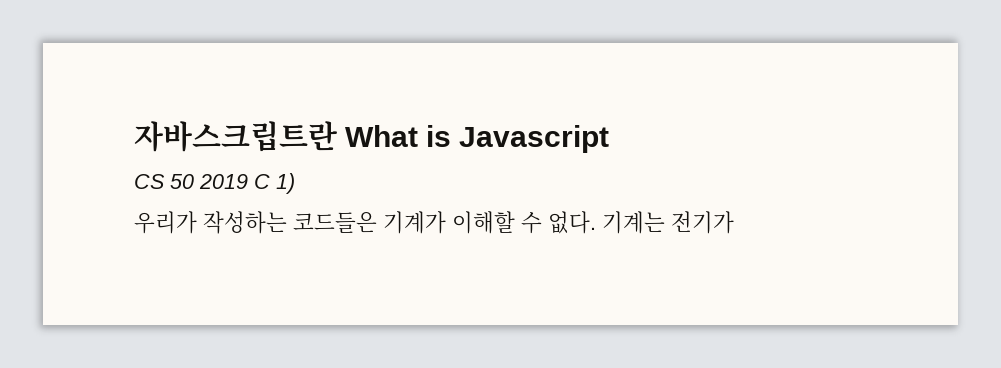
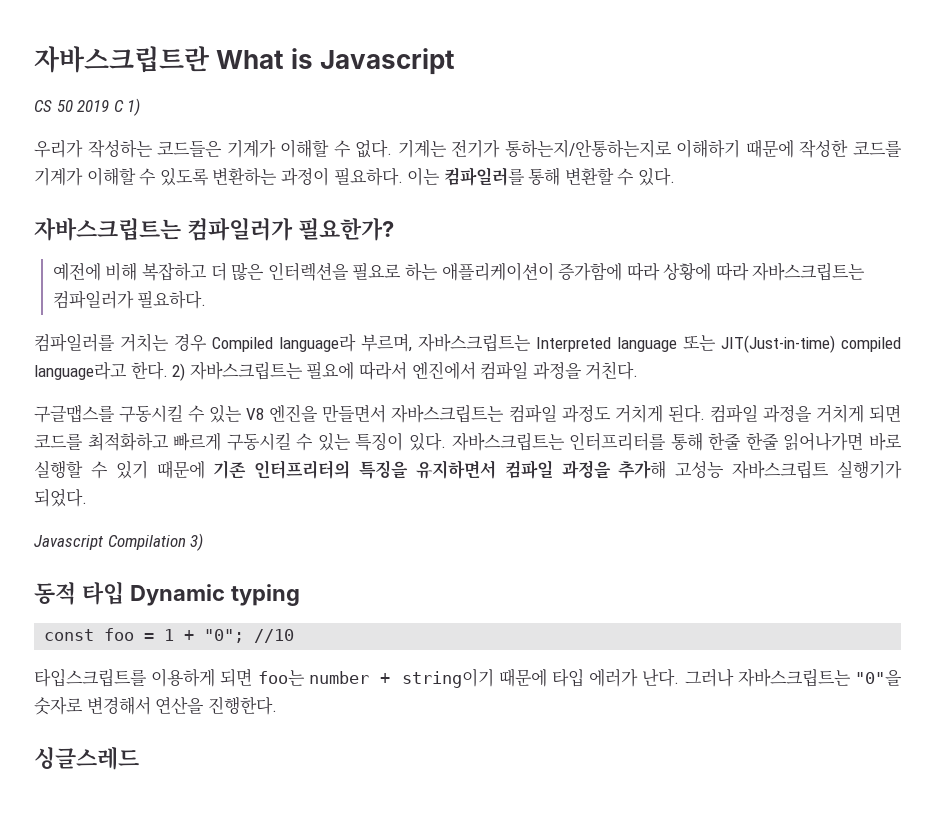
(734, 222) none -> [504,139,902,158] [34,167,676,186] [34,217,394,241] [52,262,866,281] [52,291,207,309] [34,333,901,353] [34,361,639,381] [34,404,902,423] [34,432,902,451] [34,460,902,479] [34,489,87,507] [34,533,204,551] [34,581,300,606] [44,628,295,643] [34,668,902,688] [34,696,277,715] [34,747,139,770] 통하는지/안통하는지로 이해하기 때문에 작성한 코드를 기계가 이해할 수 있도록 변환하는 과정이 필요하다. 이는 컴파일러를 통해 변환할 수 있다. // 자바스크립트는 컴파일러가 필요한가? // 예전에 비해 복잡하고 더 많은 인터렉션을 필요로 하는 애플리케이션이 증가함에 따라 상황에 따라 자바스크립트는 컴파일러가 필요하다. // 컴파일러를 거치는 경우 Compiled language라 부르며, 자바스크립트는 Interpreted language 또는 JIT(Just-in-time) compiled language라고 한다. 2) 자바스크립트는 필요에 따라서 엔진에서 컴파일 과정을 거친다. // 구글맵스를 구동시킬 수 있는 V8 엔진을 만들면서 자바스크립트는 컴파일 과정도 거치게 된다. 컴파일 과정을 거치게 되면 코드를 최적화하고 빠르게 구동시킬 수 있는 특징이 있다. 자바스크립트는 인터프리터를 통해 한줄 한줄 읽어나가면 바로 실행할 수 있기 때문에 기존 인터프리터의 특징을 유지하면서 컴파일 과정을 추가해 고성능 자바스크립트 실행기가 되었다. // Javascript Compilation 3) // 동적 타입 Dynamic typing // const foo = 1 + "0"; //10 // 타입스크립트를 이용하게 되면 foo는 number + string이기 때문에 타입 에러가 난다. 그러나 자바스크립트는 "0"을 숫자로 변경해서 연산을 진행한다. // 싱글스레드

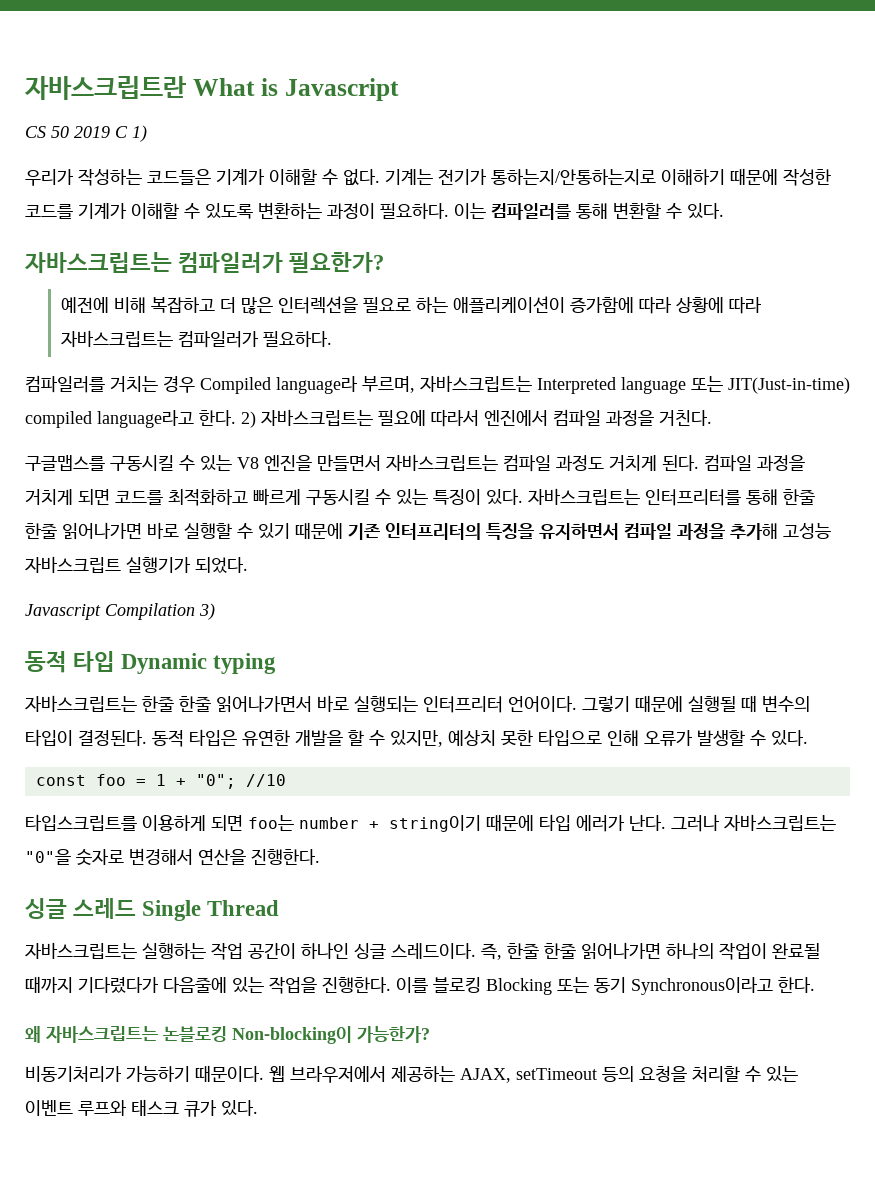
(300, 595) none -> [25,695,810,713] [25,729,808,747] // 자바스크립트는 한줄 한줄 읽어나가면서 바로 실행되는 인터프리터 언어이다. 그렇기 때문에 실행될 때 변수의 타입이 결정된다. 동적 타입은 유연한 개발을 할 수 있지만, 예상치 못한 타입으로 인해 오류가 발생할 수 있다.
[34,747,139,770] 싱글스레드 -> [25,898,280,921] [25,942,820,960] [25,976,815,995] [25,1026,430,1044] [25,1065,798,1083] [25,1099,258,1117] 싱글 스레드 Single Thread // 자바스크립트는 실행하는 작업 공간이 하나인 싱글 스레드이다. 즉, 한줄 한줄 읽어나가면 하나의 작업이 완료될 때까지 기다렸다가 다음줄에 있는 작업을 진행한다. 이를 블로킹 Blocking 또는 동기 Synchronous이라고 한다. // 왜 자바스크립트는 논블로킹 Non-blocking이 가능한가? // 비동기처리가 가능하기 때문이다. 웹 브라우저에서 제공하는 AJAX, setTimeout 등의 요청을 처리할 수 있는 이벤트 루프와 태스크 큐가 있다.

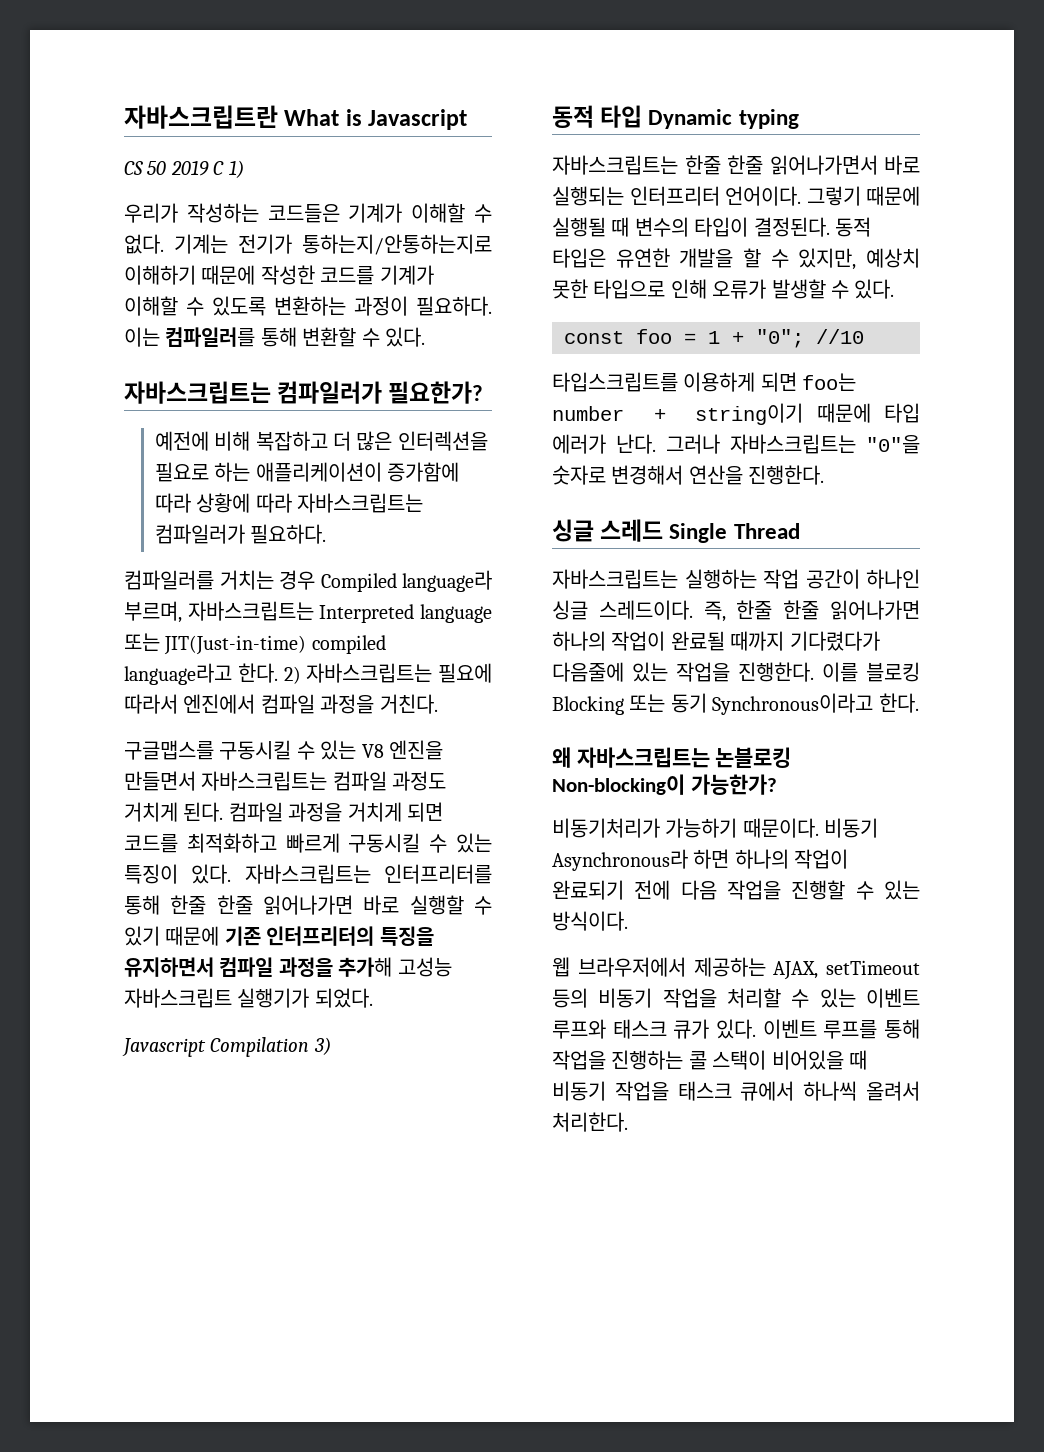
(264, 1073) none -> [824,818,879,838] [552,849,849,871] [552,880,920,900] [552,911,628,931] 비동기 Asynchronous라 하면 하나의 작업이 완료되기 전에 다음 작업을 진행할 수 있는 방식이다. //
[639,1066,687,1082] 요청을 -> [598,988,717,1008] 비동기 작업을
(258, 1108) none -> [762,1019,920,1039] [552,1050,867,1070] [552,1081,920,1101] [552,1112,628,1132] 이벤트 루프를 통해 작업을 진행하는 콜 스택이 비어있을 때 비동기 작업을 태스크 큐에서 하나씩 올려서 처리한다.

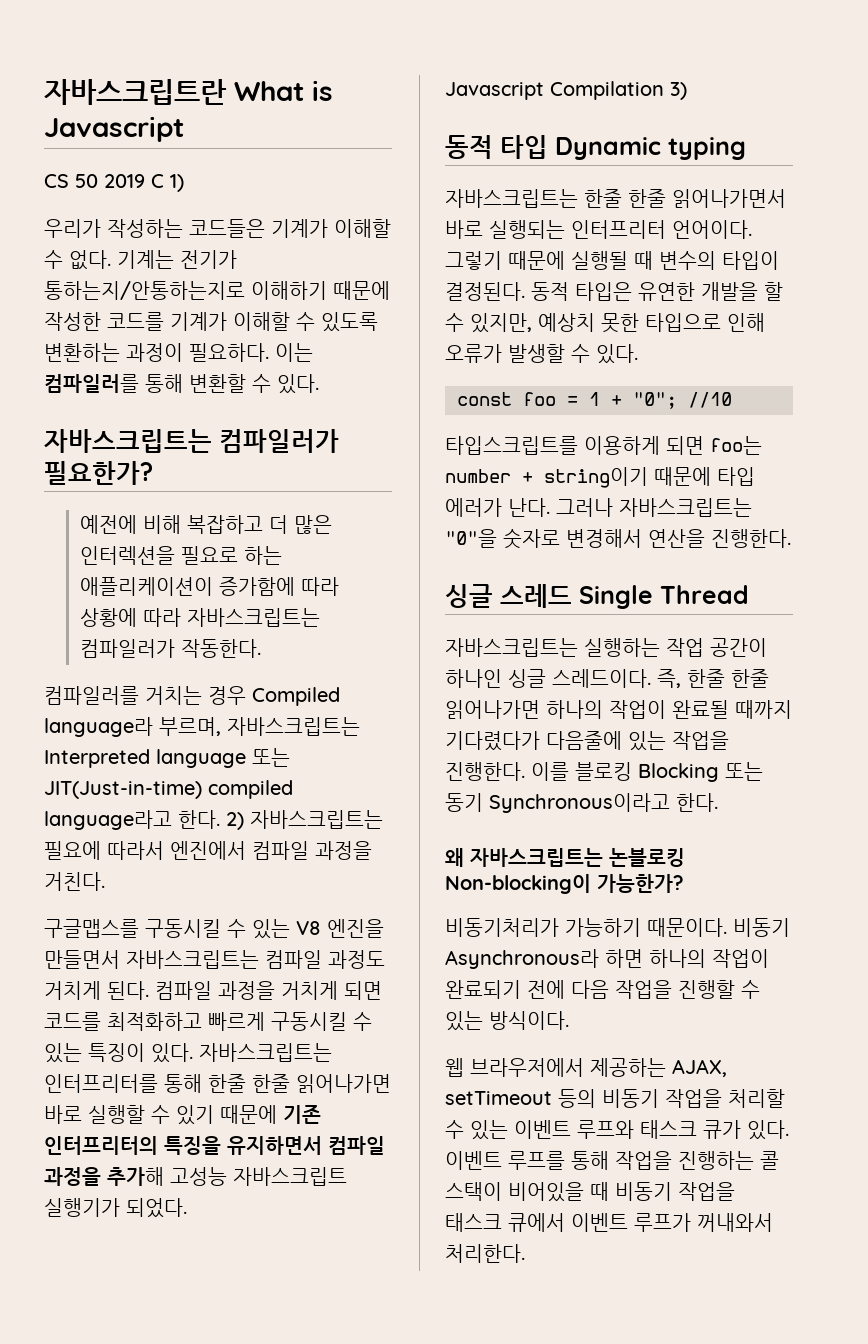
[250,524,327,544] 필요하다. -> [180,639,261,658] 작동한다.
[803,1081,920,1101] 하나씩 올려서 -> [571,1213,773,1232] 이벤트 루프가 꺼내와서

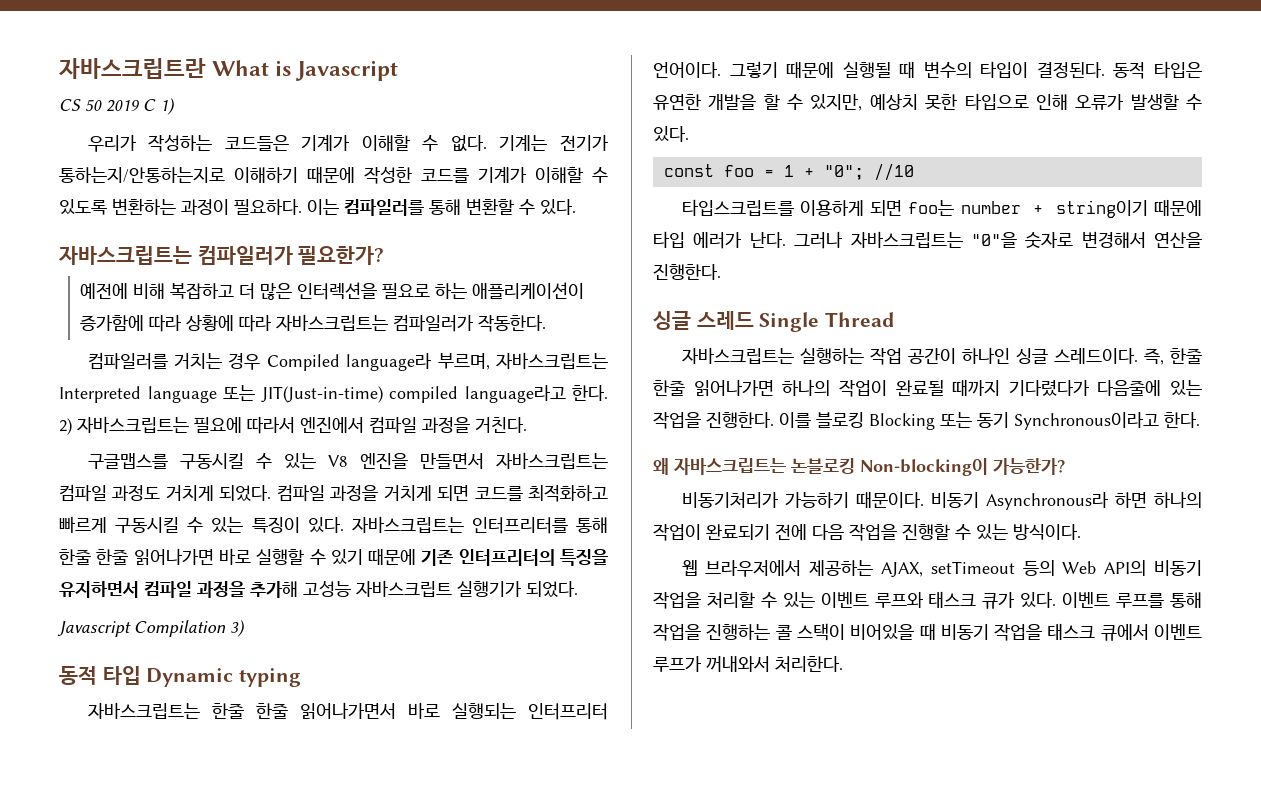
[107,981,149,1000] 된다. -> [219,485,272,502] 되었다.
(596, 1098) none -> [1062,560,1147,576] Web API의

